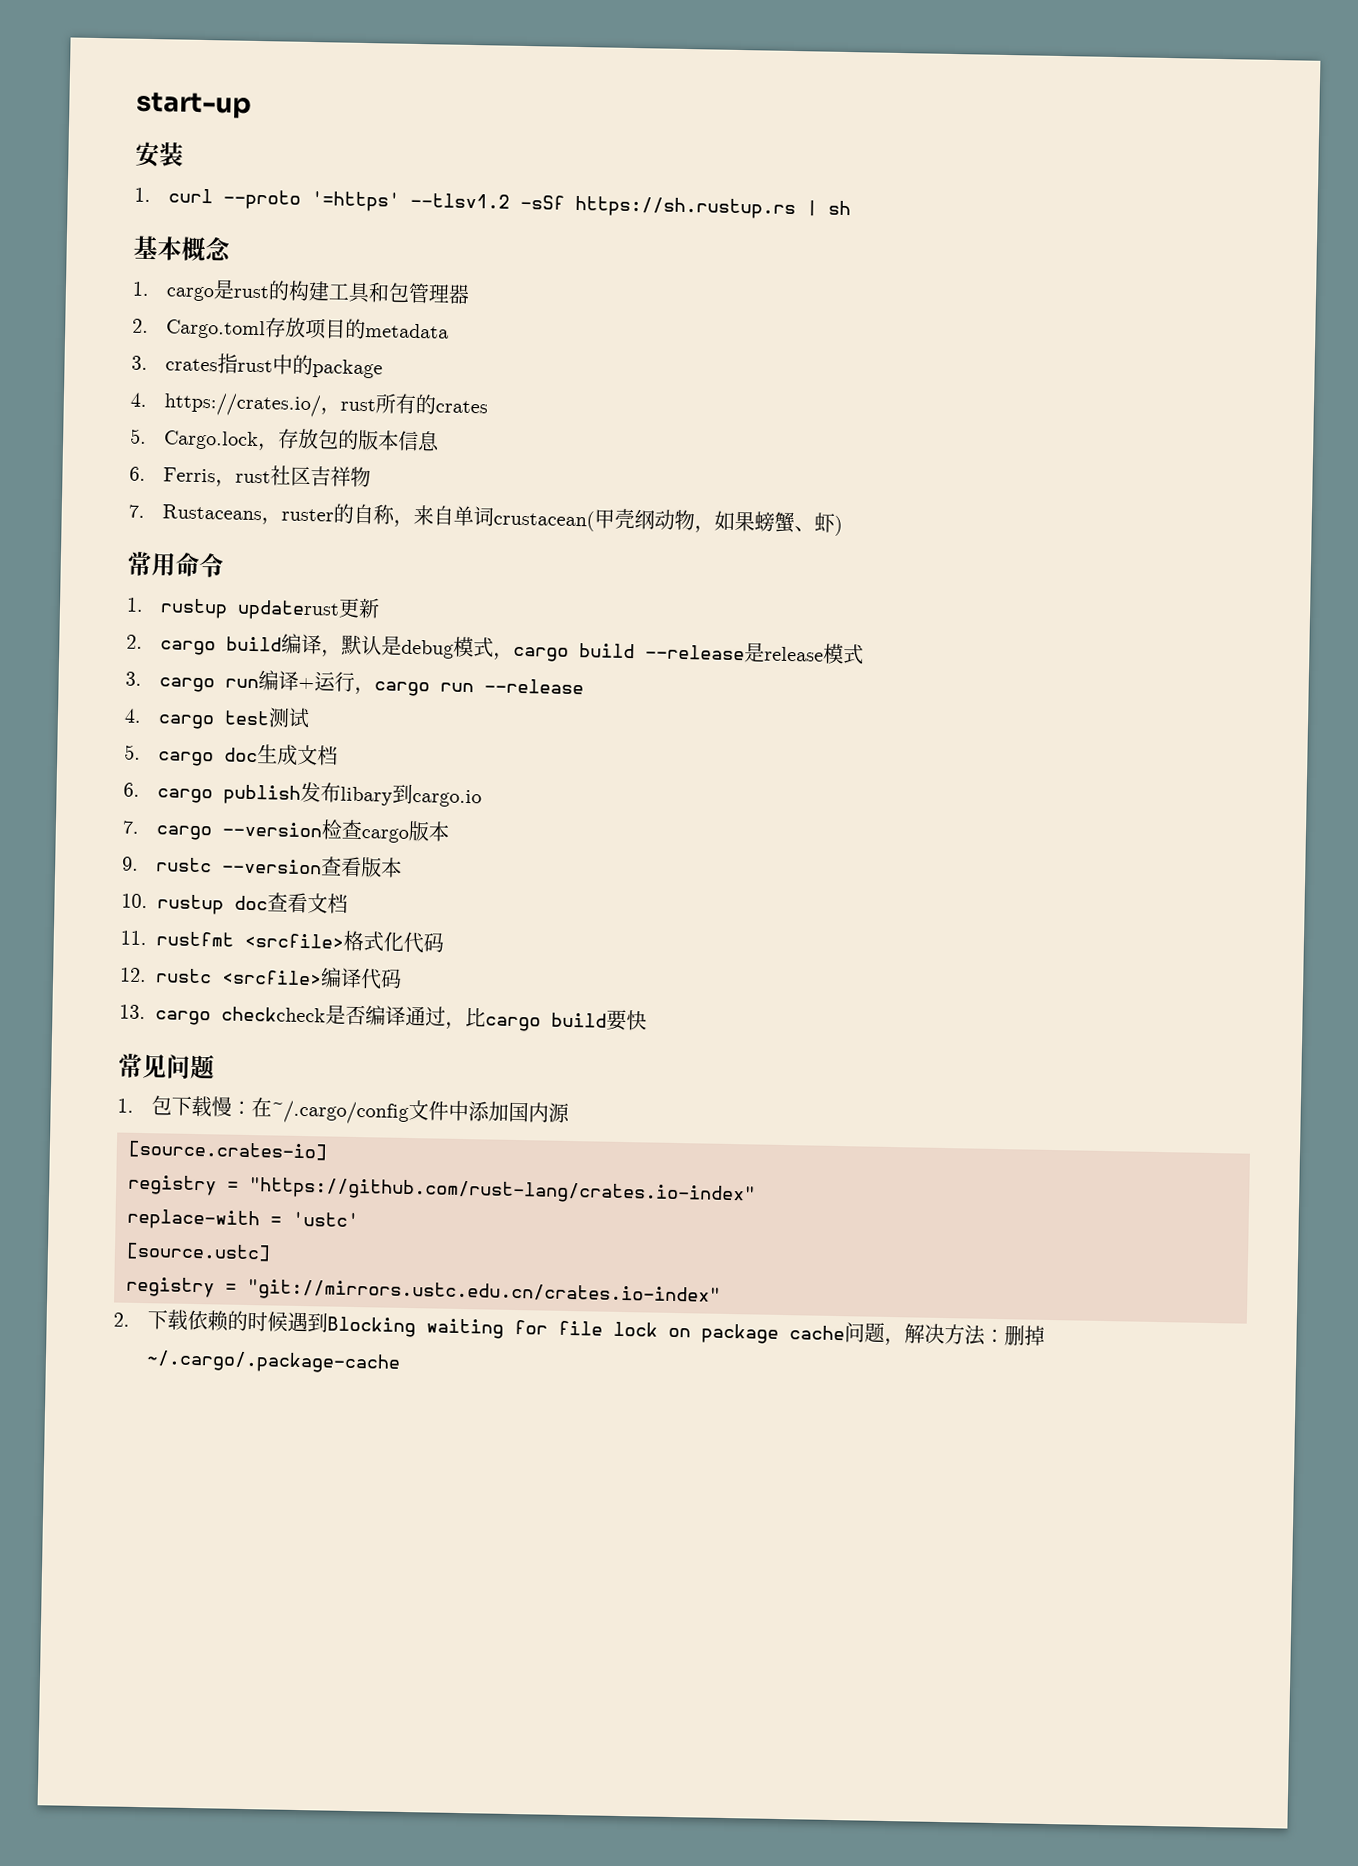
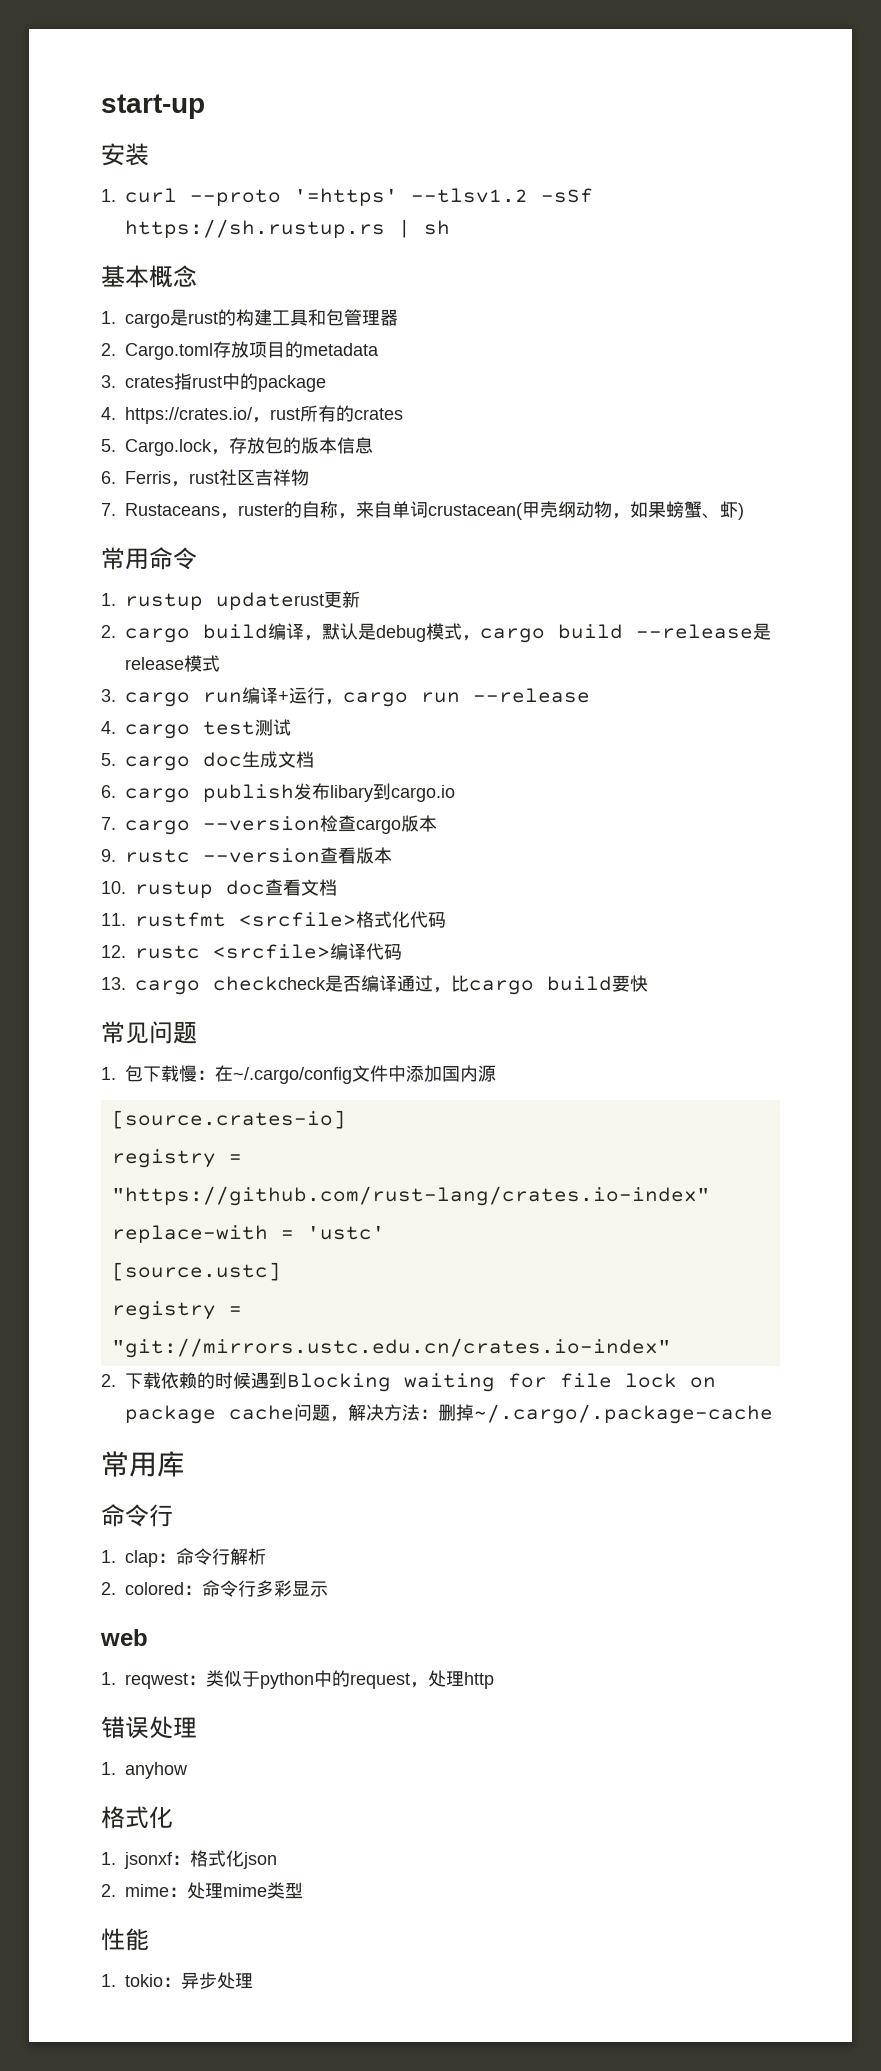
(401, 1362) none -> [101,1451,185,1477] [101,1504,173,1527] [101,1548,267,1567] [101,1580,329,1597] [100,1629,148,1646] [101,1670,495,1689] [101,1716,197,1739] [101,1762,189,1779] [101,1806,173,1829] [101,1850,278,1869] [101,1882,304,1899] [101,1928,149,1951] [101,1972,254,1989] // 常用库 // 命令行 // 1. clap：命令行解析 // 2. colored：命令行多彩显示 // web // 1. reqwest：类似于python中的request，处理http // 错误处理 // 1. anyhow // 格式化 // 1. jsonxf：格式化json // 2. mime：处理mime类型 // 性能 // 1. tokio：异步处理

